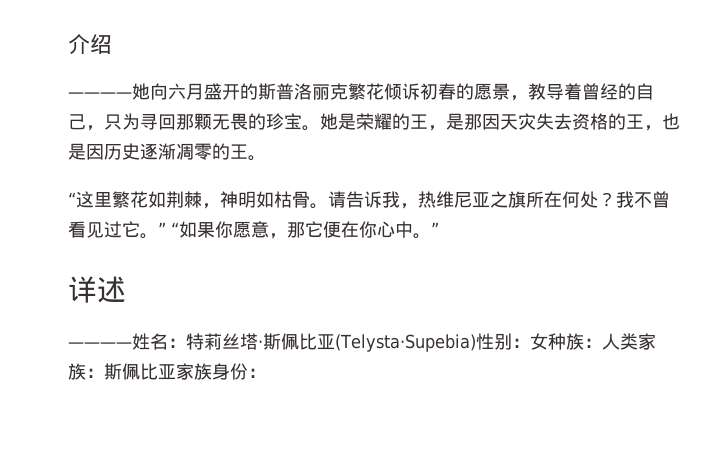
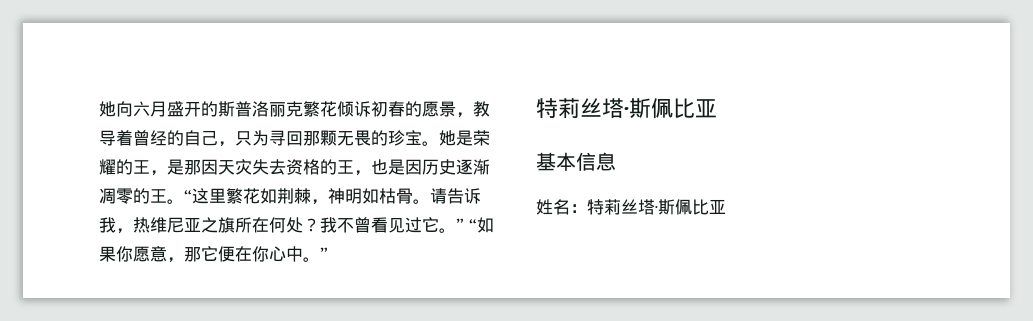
[68,34,112,55] [68,92,132,98] 介绍 // ———— -> (99, 109) none
(266, 158) // -> (184, 201) none
[68,276,126,303] [68,342,132,348] 详述 // ———— -> [536,98,717,119] [536,152,616,171] 特莉丝塔·斯佩比亚 // 基本信息 //
[335,333,656,352] [68,363,266,380] (Telysta·Supebia)性别：女种族：人类家族：斯佩比亚家族身份： -> (726, 206) none

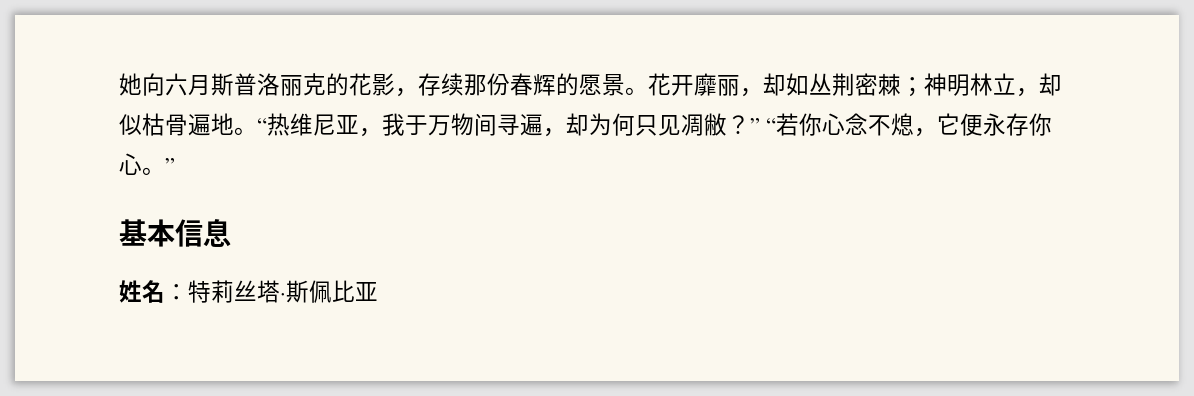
[167,101,218,117] 盛开的 -> (211, 85) none
[303,101,490,118] [99,130,490,147] [99,159,490,176] [99,188,481,205] [99,217,494,234] [99,246,328,263] [536,98,717,119] 繁花倾诉初春的愿景，教导着曾经的自己，只为寻回那颗无畏的珍宝。她是荣耀的王，是那因天灾失去资格的王，也是因历史逐渐凋零的王。“这里繁花如荆棘，神明如枯骨。请告诉我，热维尼亚之旗所在何处？我不曾看见过它。” “如果你愿意，那它便在你心中。” // 特莉丝塔·斯佩比亚 -> [326,73,1062,97] [119,113,1053,137] [119,153,175,175] 的花影，存续那份春辉的愿景。花开靡丽，却如丛荆密棘；神明林立，却似枯骨遍地。“热维尼亚，我于万物间寻遍，却为何只见凋敝？” “若你心念不熄，它便永存你心。”

